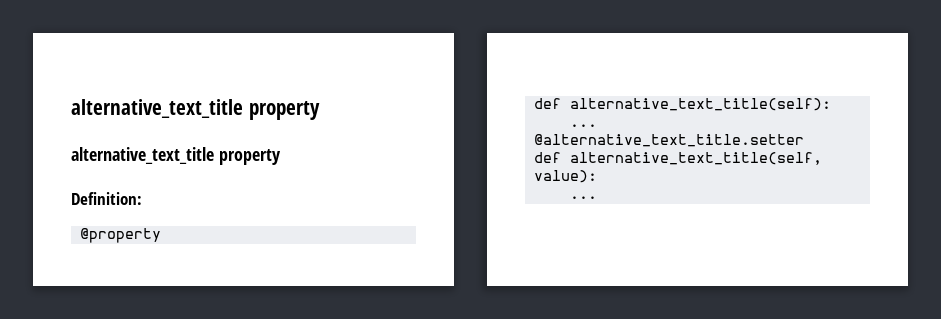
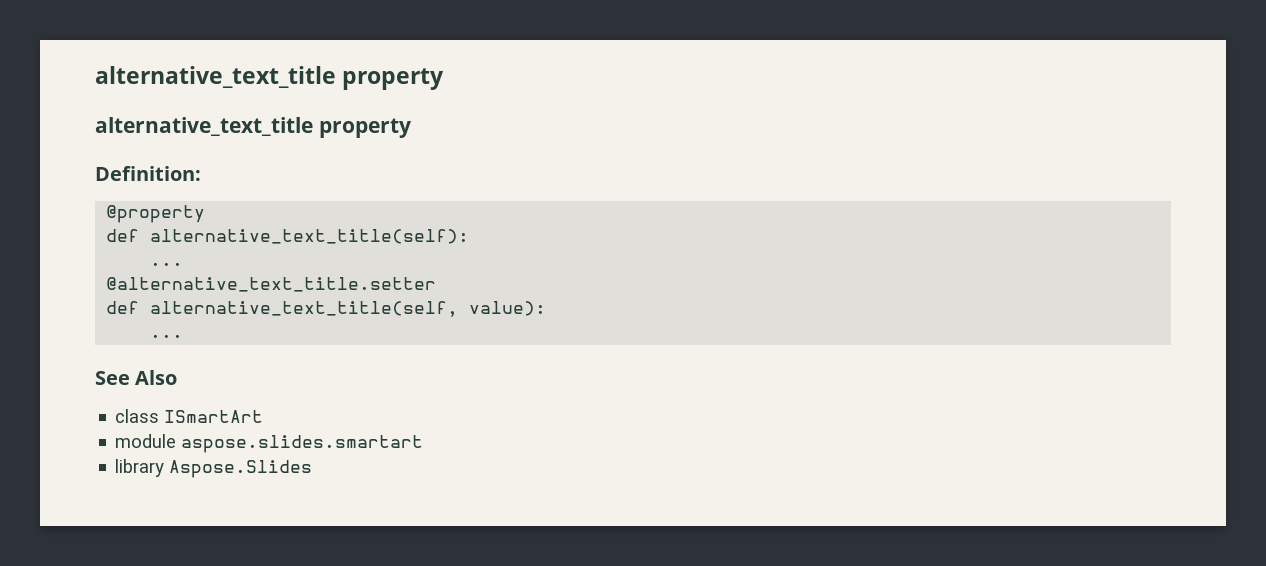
(598, 197) none -> [95,370,178,385] [115,409,264,423] [115,434,424,453] [115,459,313,478] // See Also // class ISmartArt // module aspose.slides.smartart // library Aspose.Slides

